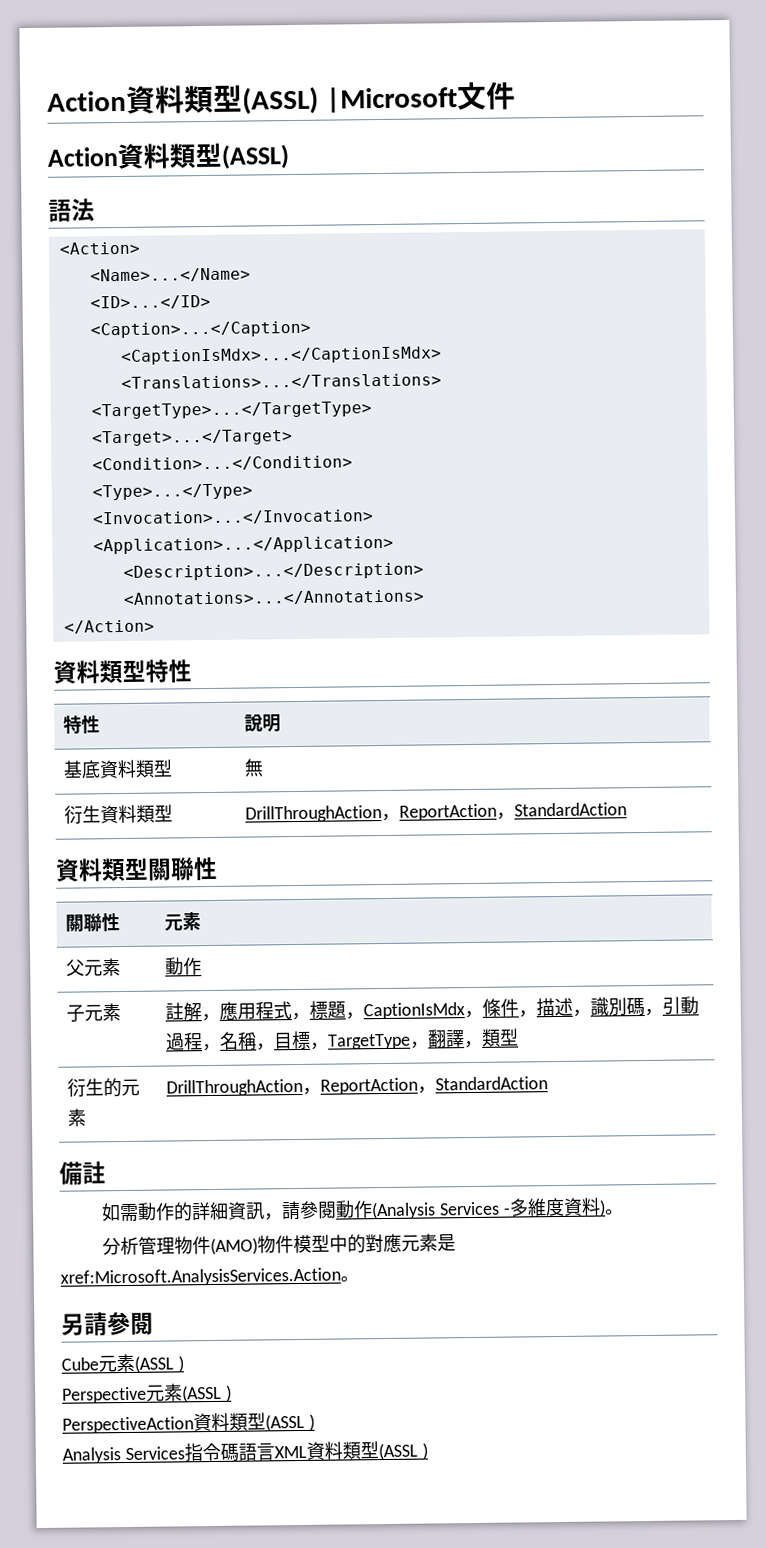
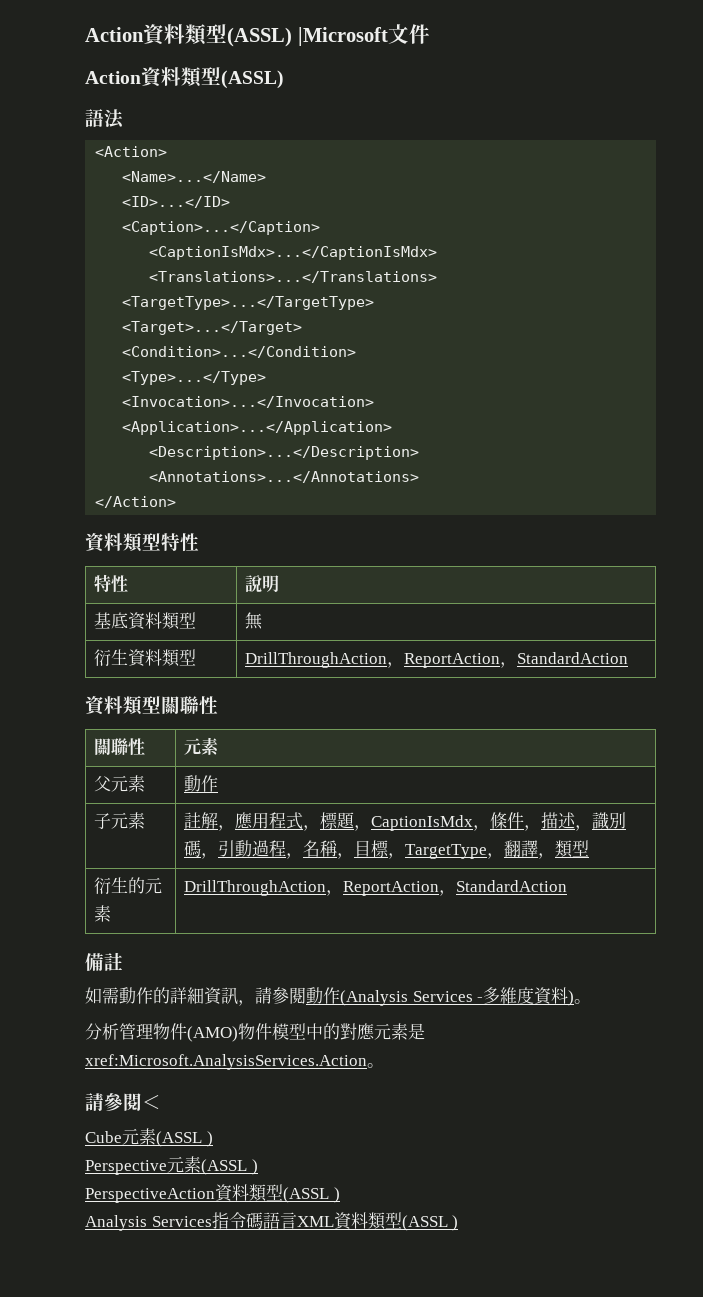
[61,1311,154,1337] 另請參閱 -> [85,1093,161,1111] 請參閱＜

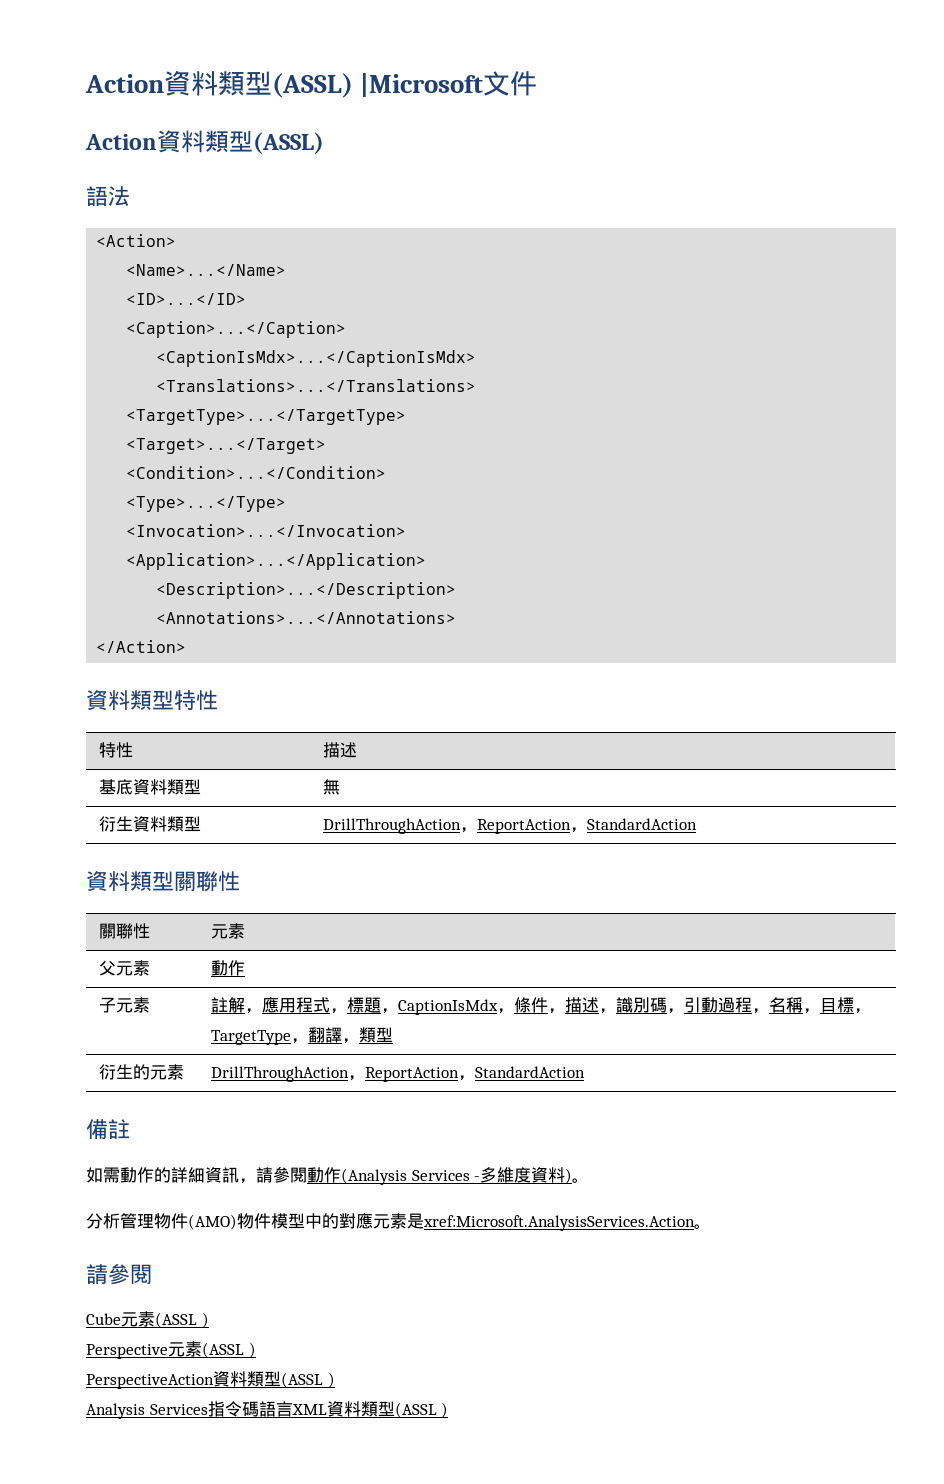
[244,574,279,593] 說明 -> [322,742,357,758] 描述
[142,1095,161,1110] ＜ -> (152, 1274) none

